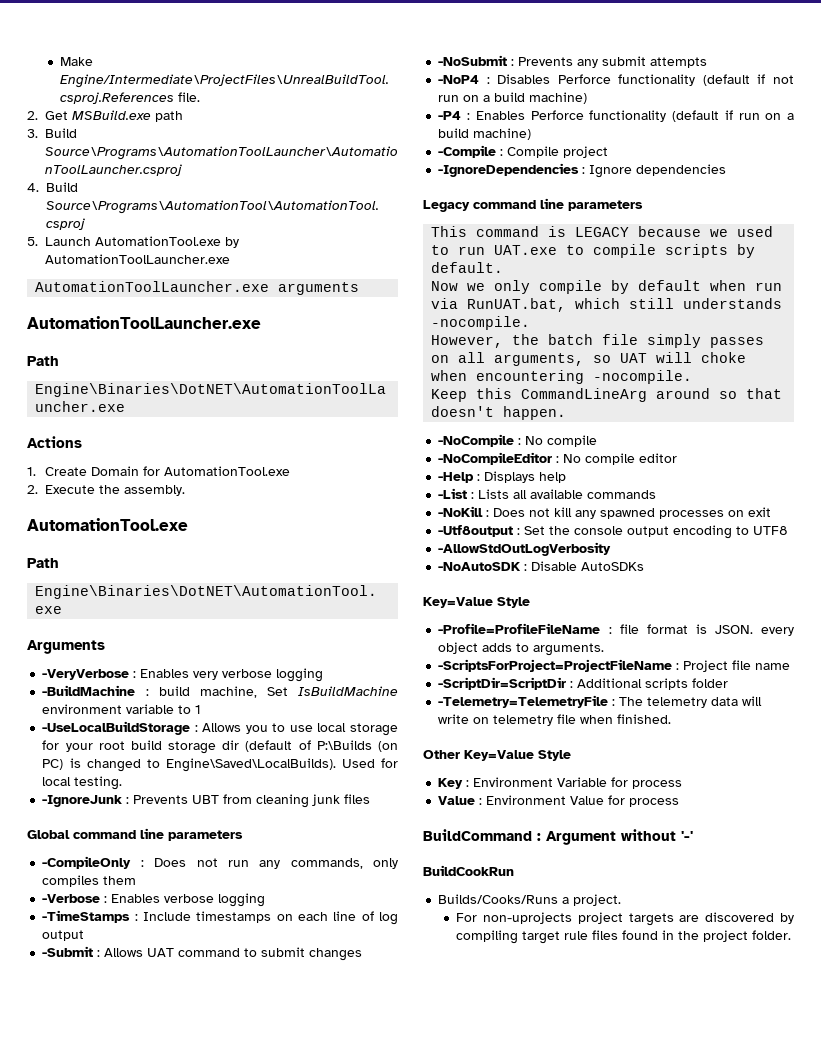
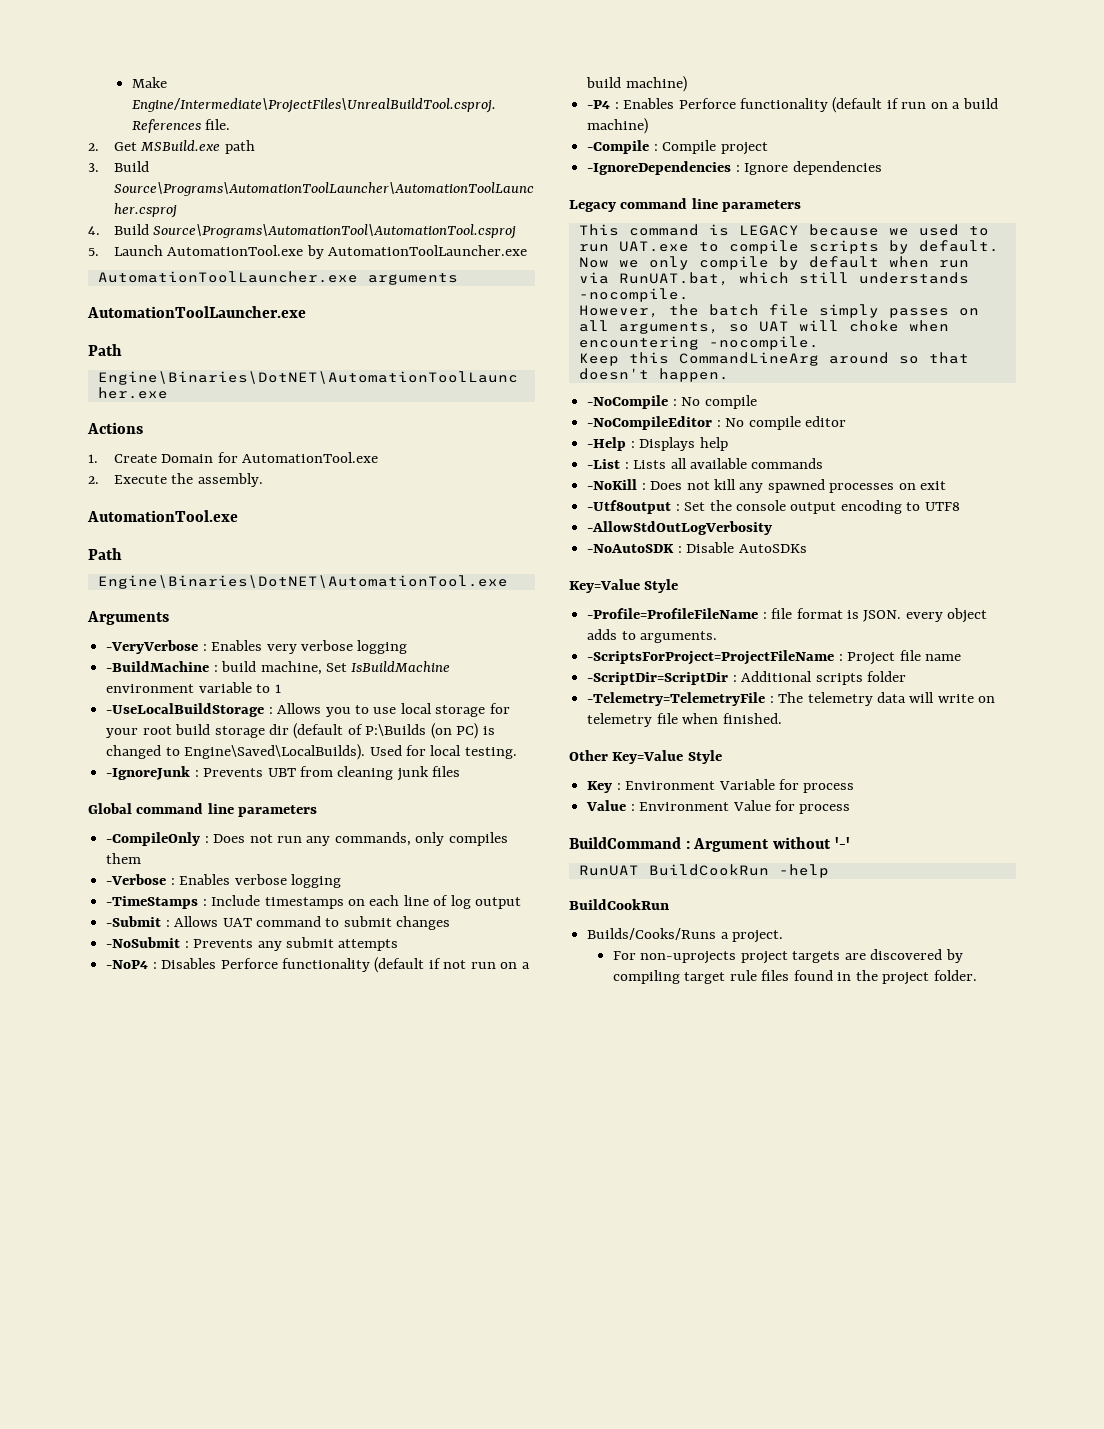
(693, 836) none -> [578,864,829,878] // RunUAT BuildCookRun -help

